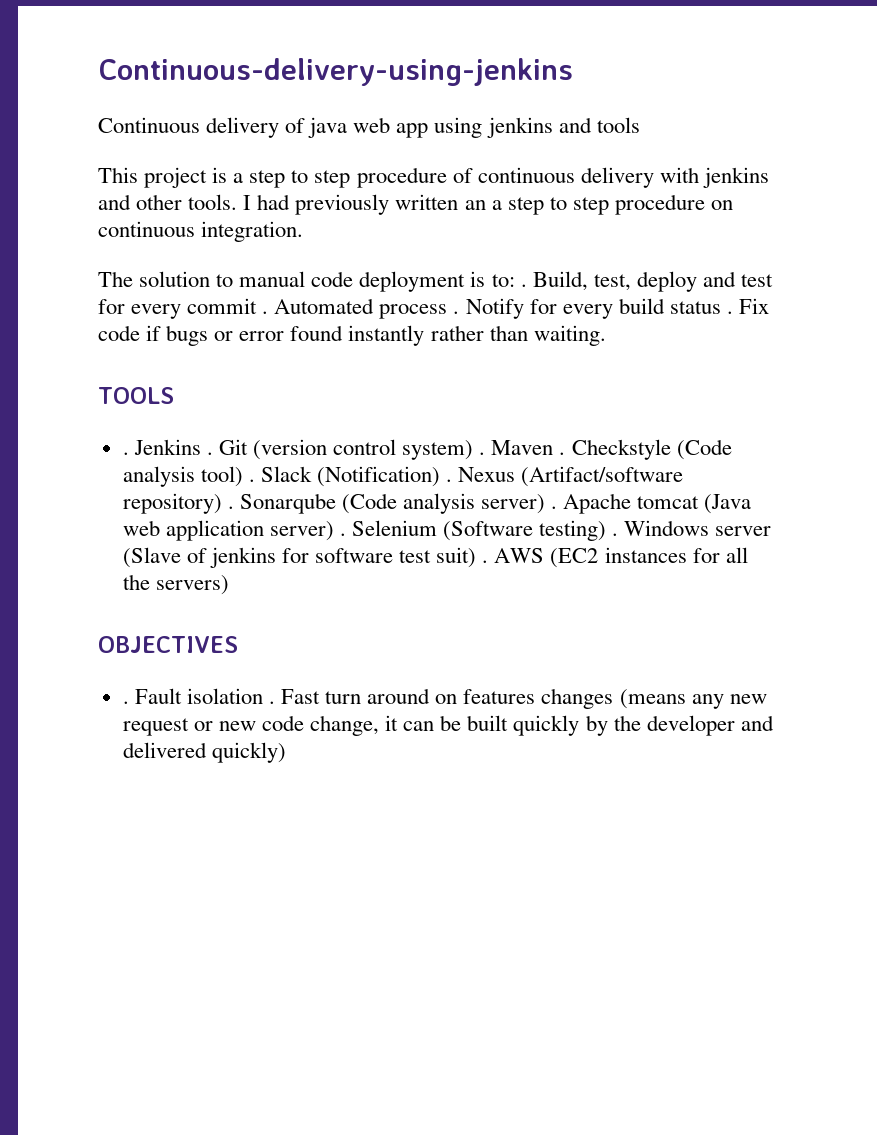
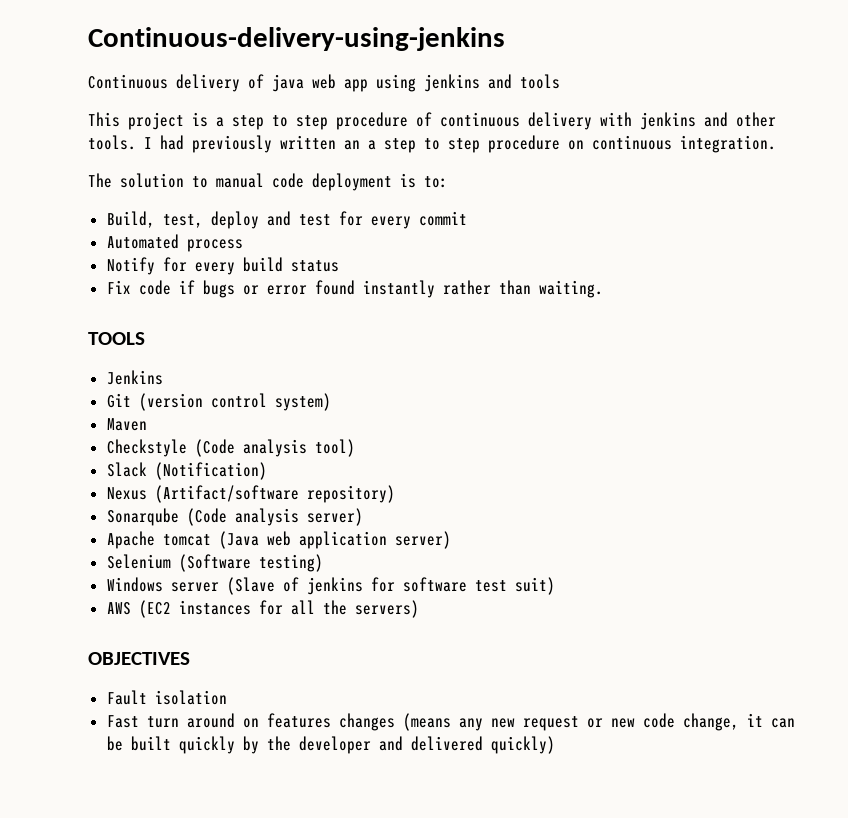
[520,284,527,287] . -> (448, 182) //
[262,311,269,314] . -> (467, 218) //
[453,311,460,314] . -> (243, 245) //
[726,311,733,314] . -> (339, 266) //
[122,452,129,455] . -> (145, 338) none
[206,452,213,455] . -> (163, 377) //
[479,452,486,455] . -> (331, 402) //
[559,452,566,455] . -> (147, 424) //
[248,479,255,482] . -> (355, 448) //
[446,479,453,482] . -> (267, 471) //
[227,506,234,509] . -> (395, 494) //
[551,506,558,509] . -> (363, 517) //
[339,533,346,536] . -> (451, 540) //
[612,533,619,536] . -> (323, 563) //
[482,560,489,563] . -> (555, 586) //
[122,701,129,704] . -> (190, 658) none
[268,701,275,704] . -> (227, 697) //

